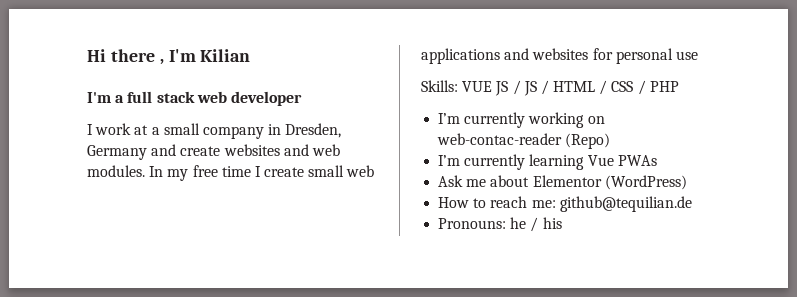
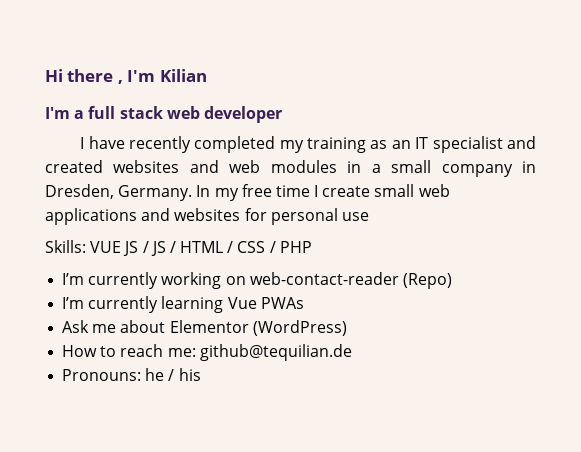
[95,123,149,135] work at -> [88,136,537,153] [45,160,362,173] have recently completed my training as an IT specialist and created websites and web modules in
[87,144,340,160] [87,165,145,177] Germany and create websites and web modules. -> [118,185,193,201] Germany.
[437,133,563,145] web-contac-reader -> [249,272,399,285] web-contact-reader

